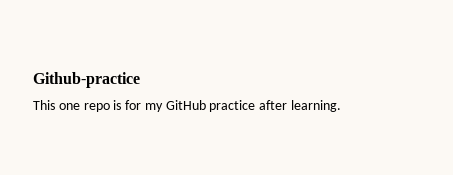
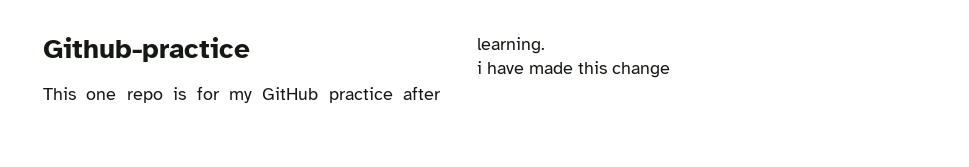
(342, 106) none -> [477,61,670,78] // i have made this change

